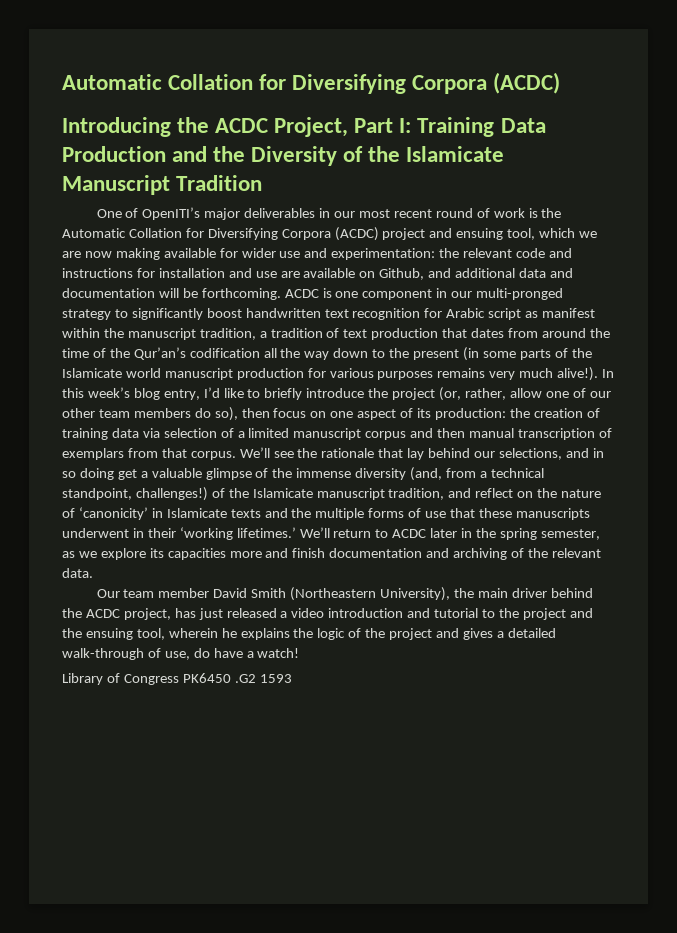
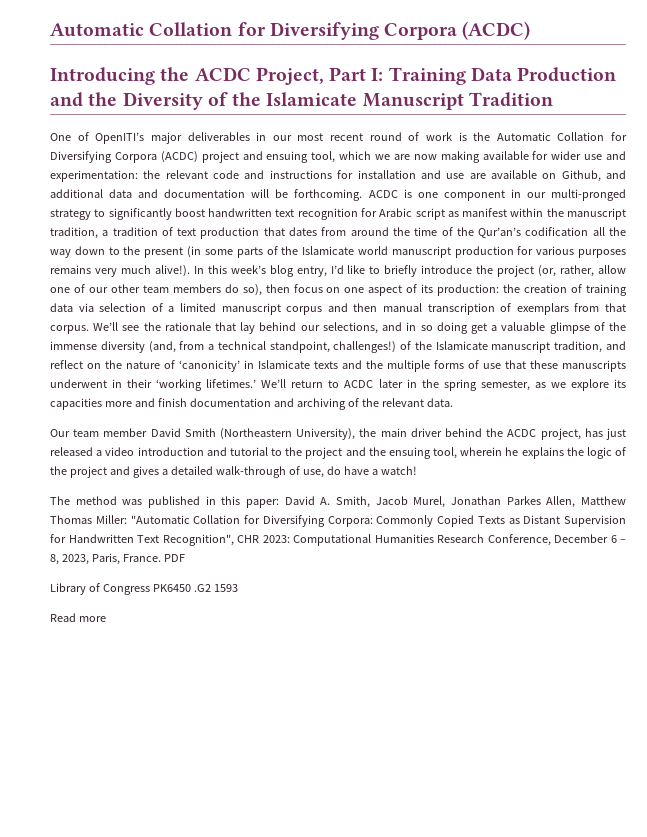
(300, 653) none -> [50,496,627,508] [50,515,626,527] [50,534,626,546] [50,553,185,565] // The method was published in this paper: David A. Smith, Jacob Murel, Jonathan Parkes Allen, Matthew Thomas Miller: "Automatic Collation for Diversifying Corpora: Commonly Copied Texts as Distant Supervision for Handwritten Text Recognition", CHR 2023: Computational Humanities Research Conference, December 6 – 8, 2023, Paris, France. PDF
(292, 678) none -> [50,613,106,622] // Read more

